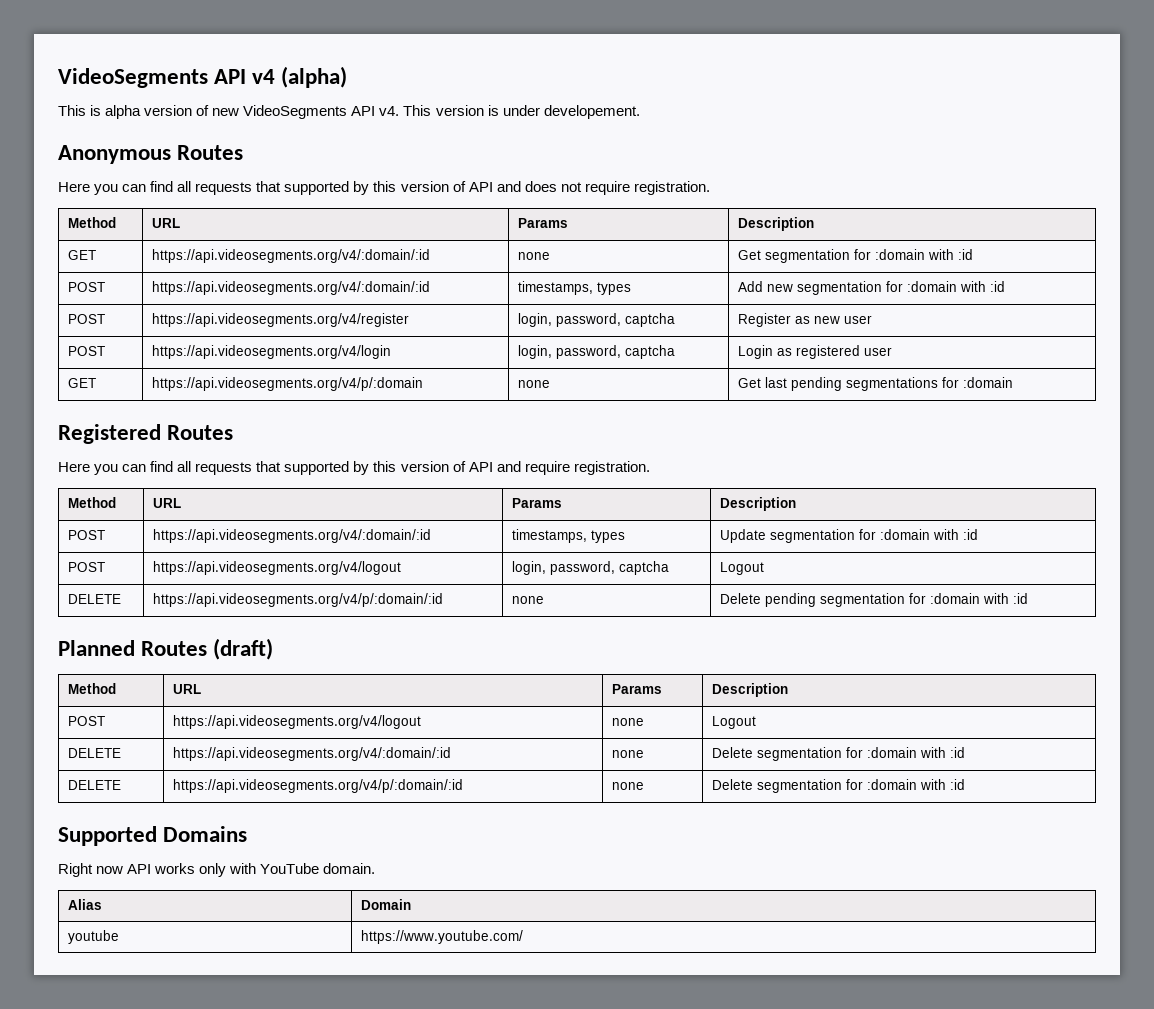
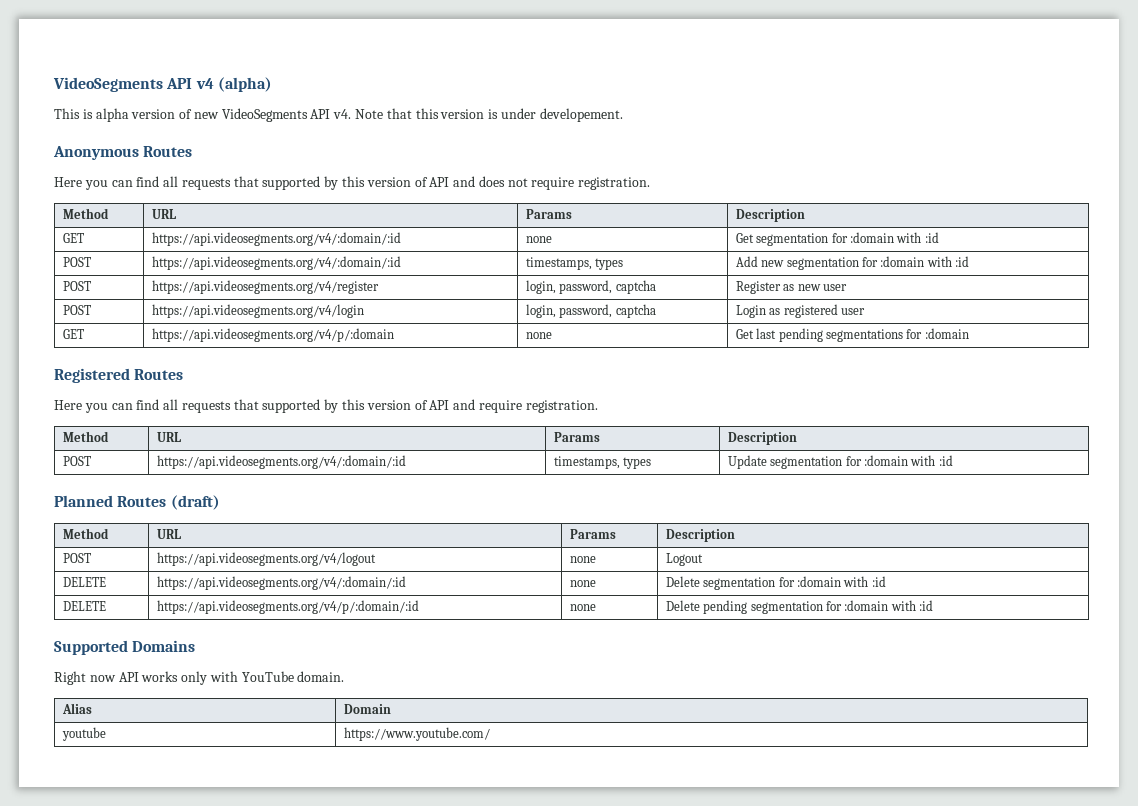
[403,105,432,116] This -> [355,108,439,119] Note that this
[68,562,106,572] [153,561,402,575] [512,561,670,575] [720,562,765,575] [68,594,122,604] [153,593,444,607] [512,596,545,604] [720,593,1029,607] // POST | https://api.videosegments.org/v4/logout | login, password, captcha | Logout // DELETE | https://api.videosegments.org/v4/p/:domain/:id | none | Delete pending segmentation for :domain with :id -> (953, 460) none
(754, 784) none -> [703,600,748,614] pending

